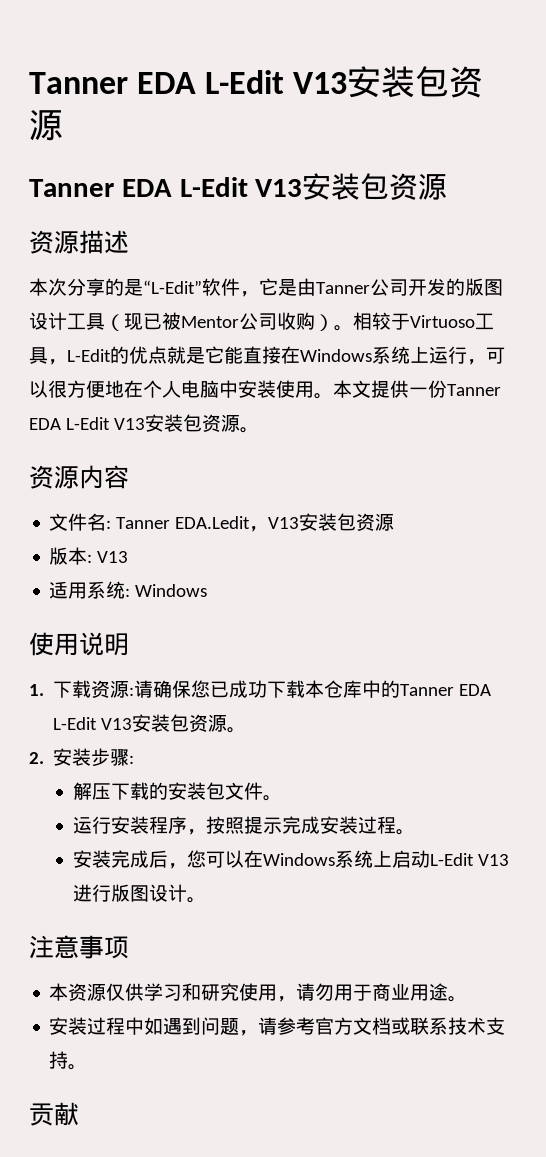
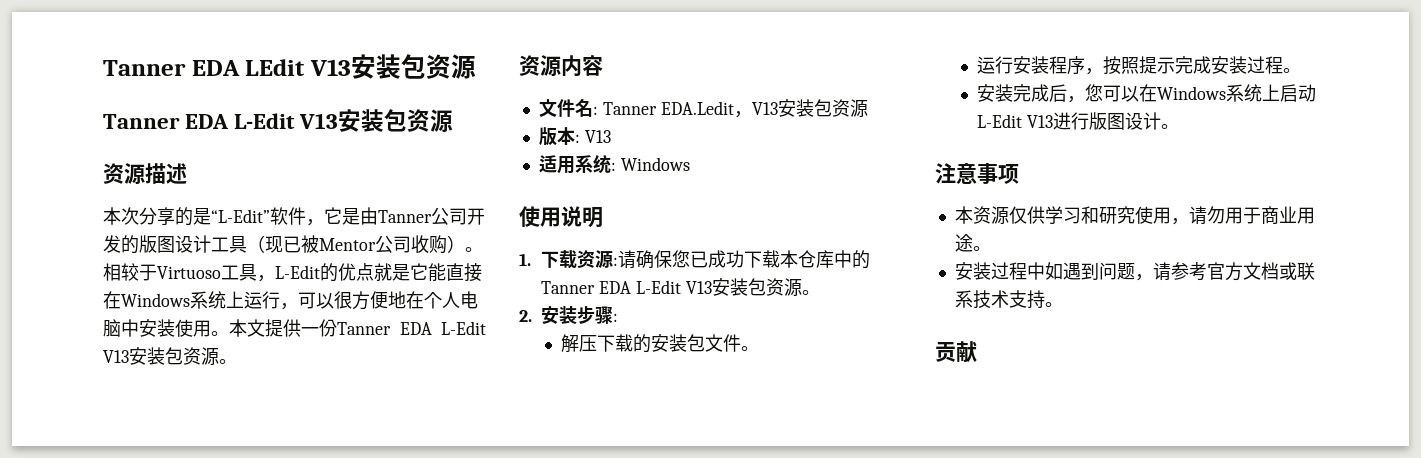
[29,70,285,94] Tanner EDA L-Edit -> [103,59,306,76] Tanner EDA LEdit

